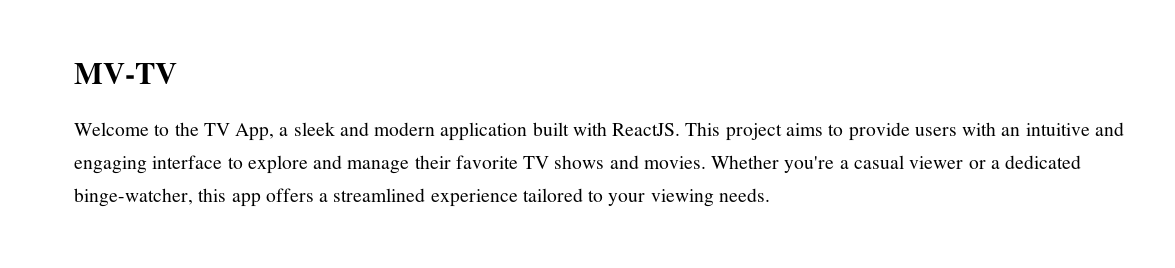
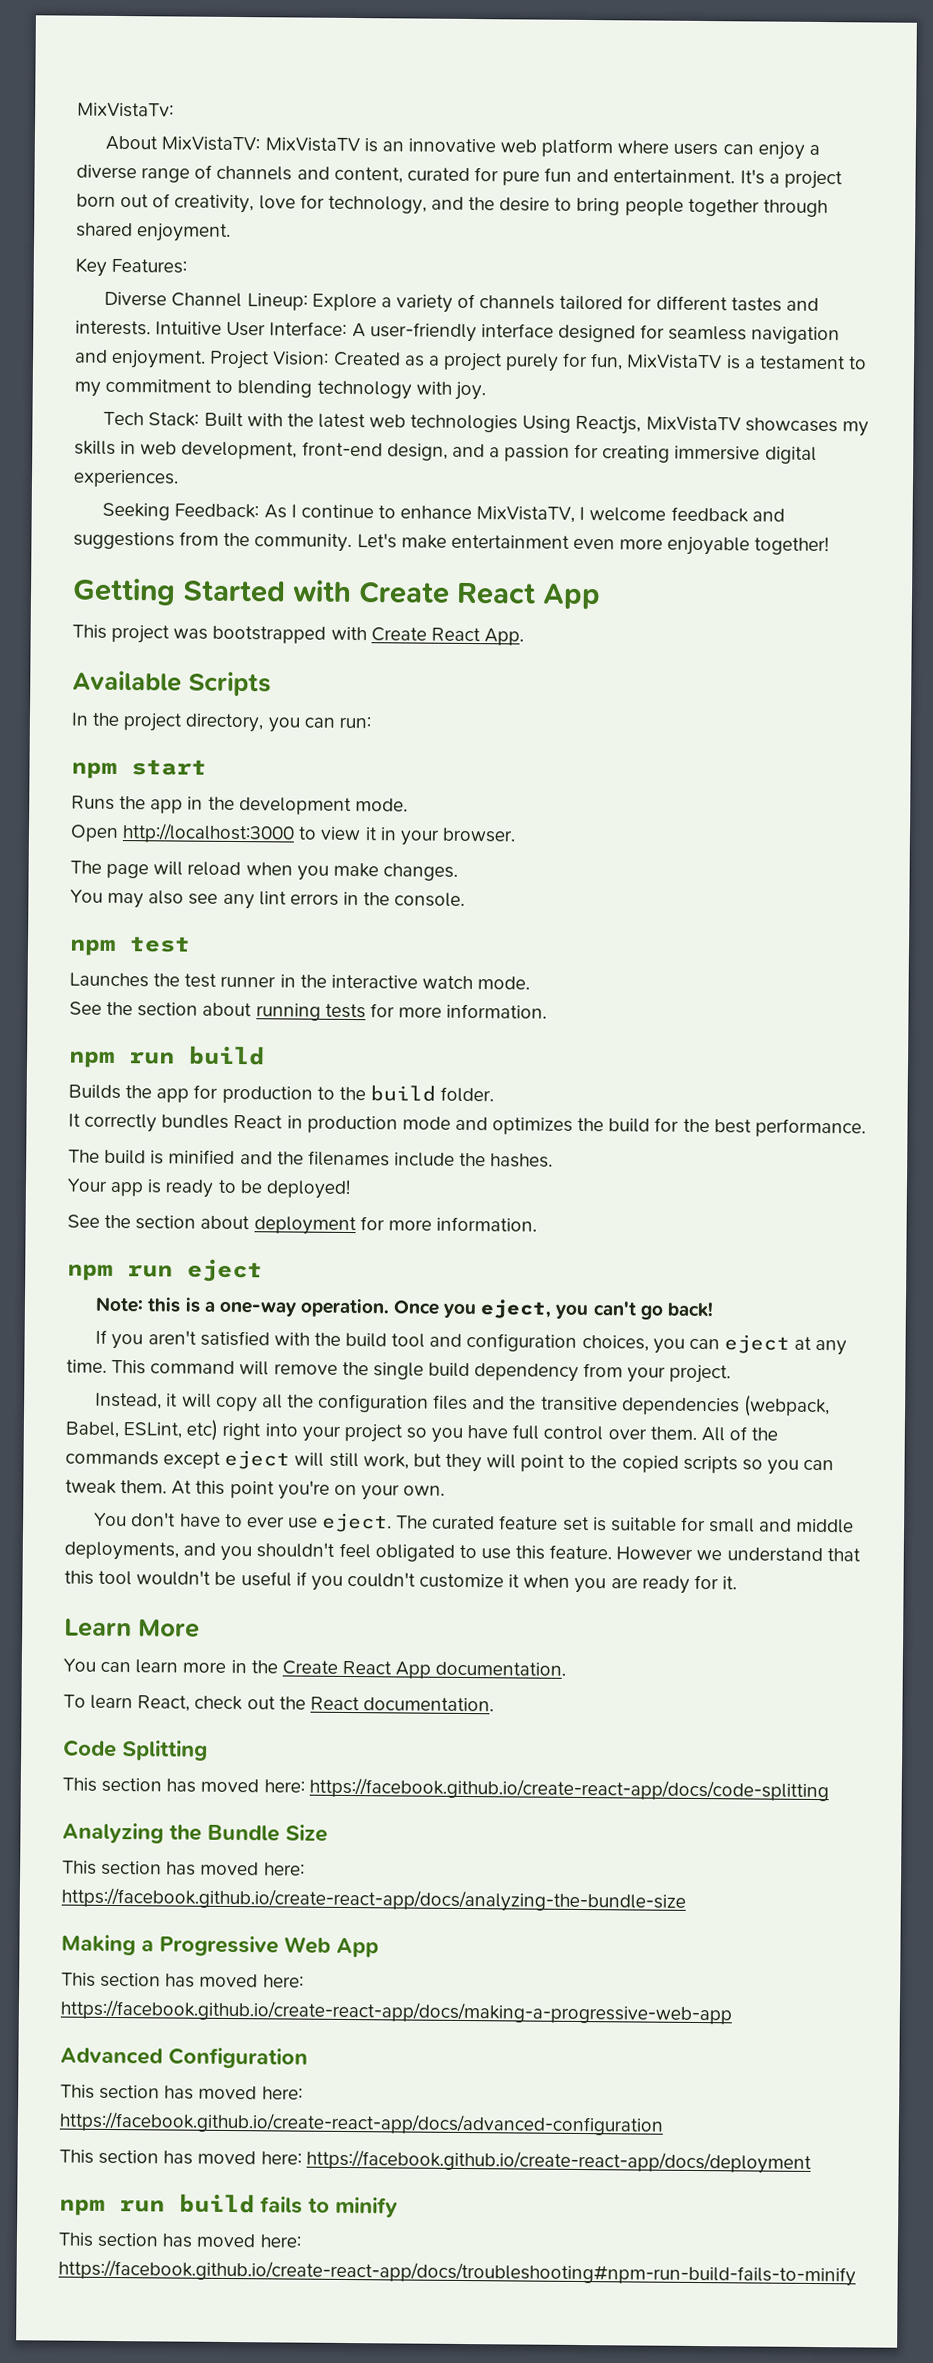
[74,63,177,84] [74,122,1124,141] [74,155,1082,174] [74,188,770,207] MV-TV // Welcome to the TV App, a sleek and modern application built with ReactJS. This project aims to provide users with an intuitive and engaging interface to explore and manage their favorite TV shows and movies. Whether you're a casual viewer or a dedicated binge-watcher, this app offers a streamlined experience tailored to your viewing needs. -> [77,102,174,118] [105,135,820,160] [76,164,843,190] [76,193,828,218] [76,222,232,242] [75,257,188,277] [104,291,819,313] [75,320,841,345] [74,349,867,372] [74,378,486,401] [103,411,869,437] [74,440,817,464] [73,469,179,488] [102,502,785,523] [73,531,830,556] [72,577,601,610] [72,624,524,646] [72,670,271,697] [71,712,371,733] [71,759,207,779] [71,795,408,815] [70,823,516,846] [70,860,458,881] [70,889,466,910] [69,936,191,956] [69,972,531,990] [69,1001,548,1021] [68,1045,265,1068] [68,1084,495,1104] [68,1113,866,1138] [68,1149,554,1168] [67,1178,351,1200] [67,1214,537,1236] [67,1258,263,1283] [95,1296,713,1320] [95,1329,848,1356] [66,1359,732,1384] [95,1392,830,1418] [65,1419,779,1443] [65,1449,835,1475] [65,1479,446,1501] [94,1512,855,1534] [64,1541,861,1563] [64,1570,737,1594] [64,1618,200,1638] [63,1658,567,1679] [63,1694,494,1712] [63,1739,208,1761] [62,1777,829,1802] [62,1822,328,1844] [62,1860,305,1876] [61,1887,686,1913] [61,1934,379,1958] [61,1972,304,1988] [60,1999,732,2025] [60,2047,308,2069] [60,2084,303,2100] [59,2111,664,2136] [59,2149,812,2174] [59,2193,398,2218] [58,2232,301,2248] [58,2259,856,2287] MixVistaTv: // About MixVistaTV: MixVistaTV is an innovative web platform where users can enjoy a diverse range of channels and content, curated for pure fun and entertainment. It's a project born out of creativity, love for technology, and the desire to bring people together through shared enjoyment. // Key Features: // Diverse Channel Lineup: Explore a variety of channels tailored for different tastes and interests. Intuitive User Interface: A user-friendly interface designed for seamless navigation and enjoyment. Project Vision: Created as a project purely for fun, MixVistaTV is a testament to my commitment to blending technology with joy. // Tech Stack: Built with the latest web technologies Using Reactjs, MixVistaTV showcases my skills in web development, front-end design, and a passion for creating immersive digital experiences. // Seeking Feedback: As I continue to enhance MixVistaTV, I welcome feedback and suggestions from the community. Let's make entertainment even more enjoyable together! // Getting Started with Create React App // This project was bootstrapped with Create React App. // Available Scripts // In the project directory, you can run: // npm start // Runs the app in the development mode. // Open http://localhost:3000 to view it in your browser. // The page will reload when you make changes. // You may also see any lint errors in the console. // npm test // Launches the test runner in the interactive watch mode. // See the section about running tests for more information. // npm run build // Builds the app for production to the build folder. // It correctly bundles React in production mode and optimizes the build for the best performance. // The build is minified and the filenames include the hashes. // Your app is ready to be deployed! // See the section about deployment for more information. // npm run eject // Note: this is a one-way operation. Once you eject, you can't go back! // If you aren't satisfied with the build tool and configuration choices, you can eject at any time. This command will remove the single build dependency from your project. // Instead, it will copy all the configuration files and the transitive dependencies (webpack, Babel, ESLint, etc) right into your project so you have full control over them. All of the commands except eject will still work, but they will point to the copied scripts so you can tweak them. At this point you're on your own. // You don't have to ever use eject. The curated feature set is suitable for small and middle deployments, and you shouldn't feel obligated to use this feature. However we understand that this tool wouldn't be useful if you couldn't customize it when you are ready for it. // Learn More // You can learn more in the Create React App documentation. // To learn React, check out the React documentation. // Code Splitting // This section has moved here: https://facebook.github.io/create-react-app/docs/code-splitting // Analyzing the Bundle Size // This section has moved here: https://facebook.github.io/create-react-app/docs/analyzing-the-bundle-size // Making a Progressive Web App // This section has moved here: https://facebook.github.io/create-react-app/docs/making-a-progressive-web-app // Advanced Configuration // This section has moved here: https://facebook.github.io/create-react-app/docs/advanced-configuration // This section has moved here: https://facebook.github.io/create-react-app/docs/deployment // npm run build fails to minify // This section has moved here: https://facebook.github.io/create-react-app/docs/troubleshooting#npm-run-build-fails-to-minify

